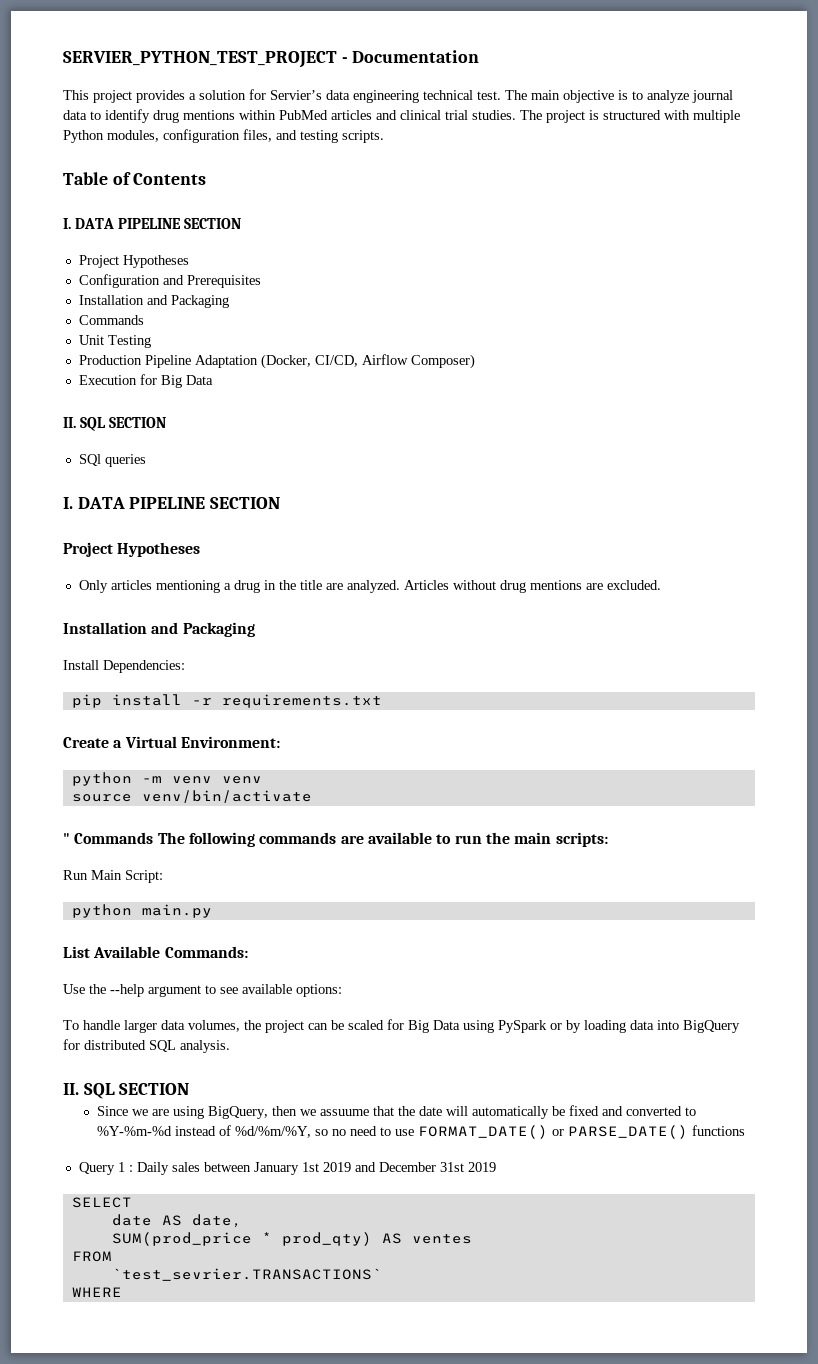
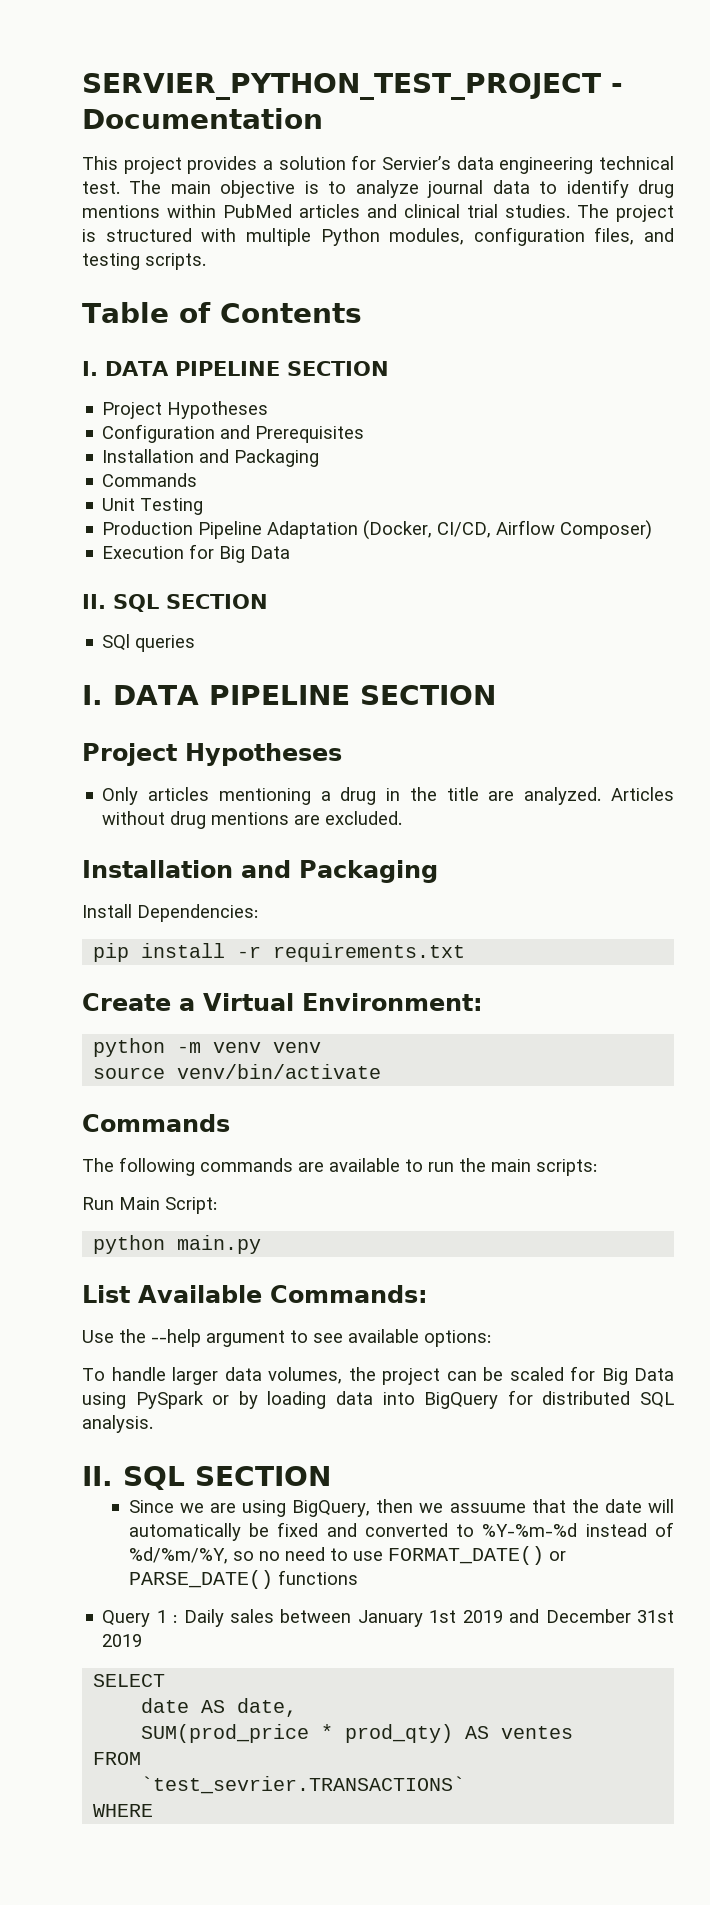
[63,832,154,844] " Commands -> [82,1114,230,1132] Commands //

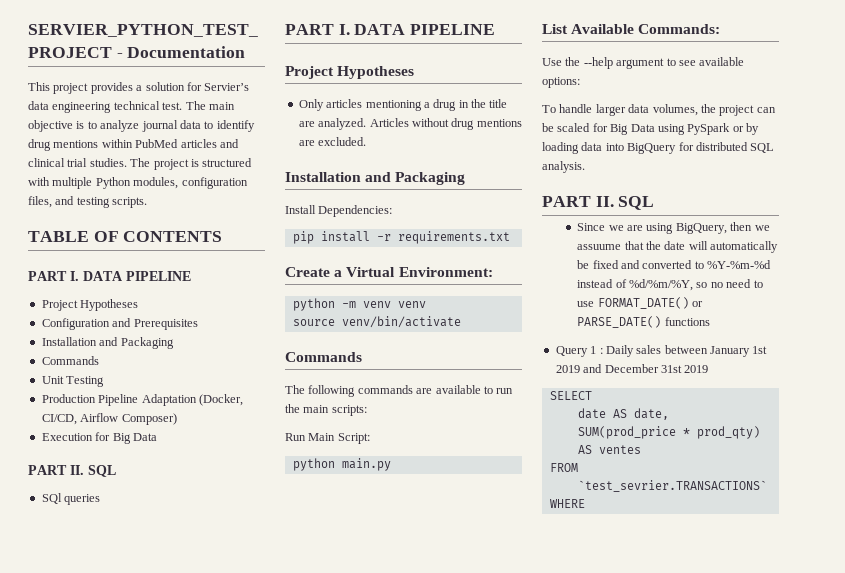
[82,302,362,323] [82,361,389,376] Table of Contents // I. DATA PIPELINE SECTION -> [28,231,223,242] [28,271,191,281] TABLE OF CONTENTS // PART I. DATA PIPELINE
[82,594,268,612] II. SQL SECTION -> [28,465,116,477] PART II. SQL
[82,685,496,705] I. DATA PIPELINE SECTION -> [285,24,496,35] PART I. DATA PIPELINE
[82,1466,331,1490] II. SQL SECTION -> [542,196,655,210] PART II. SQL

